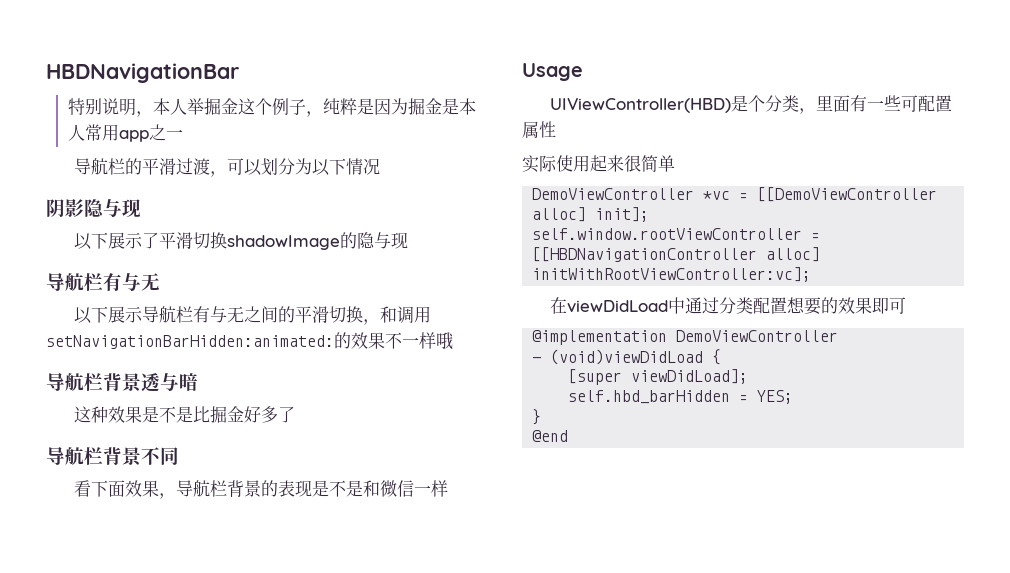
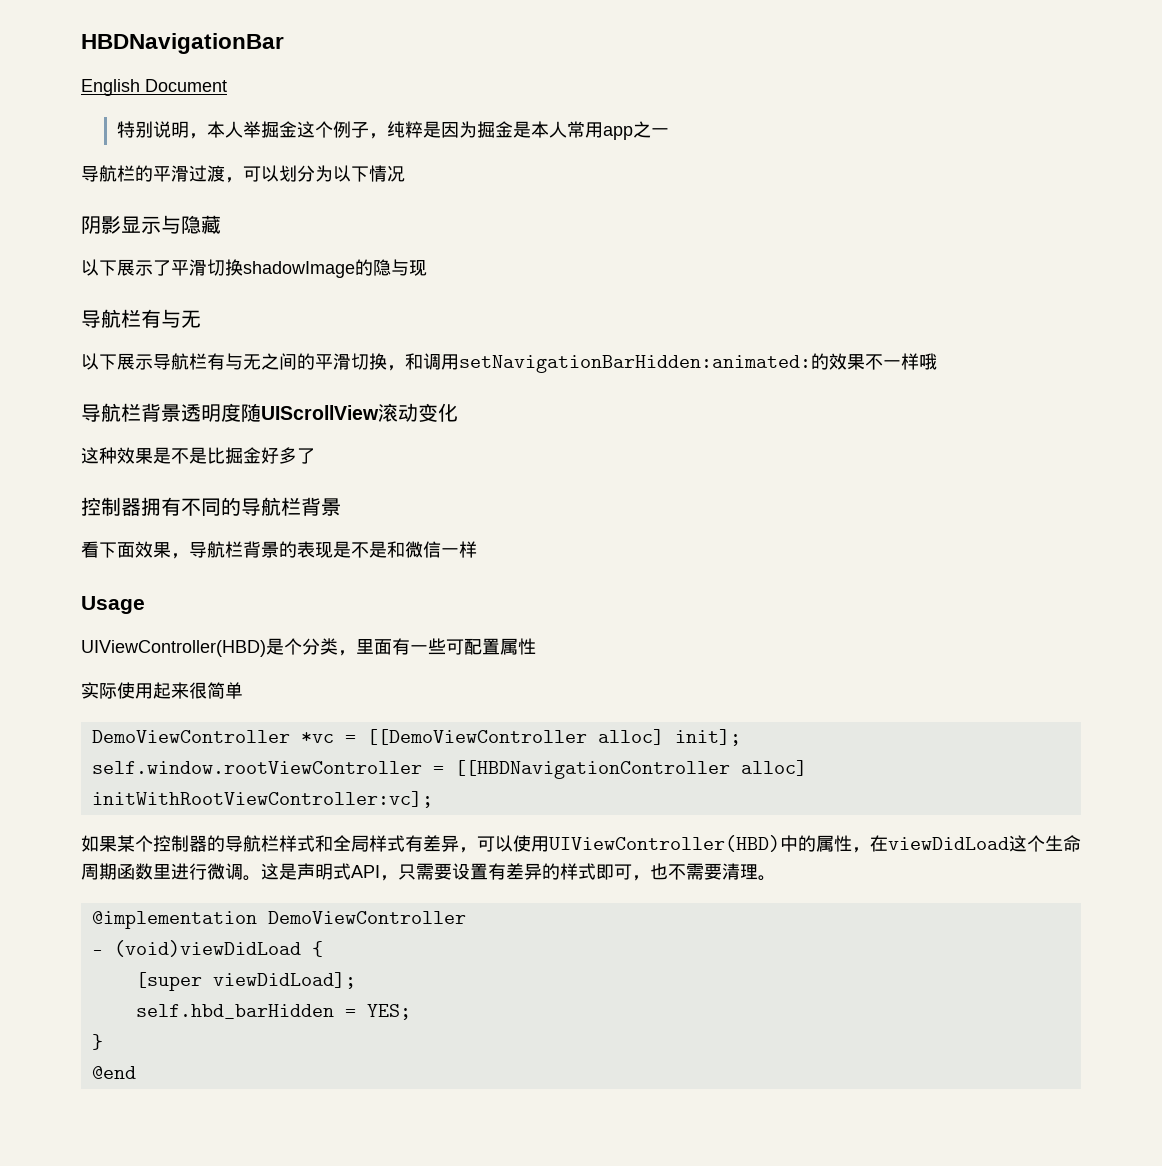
(239, 73) none -> [81,79,227,96] // English Document
[84,199,141,218] 隐与现 -> [121,215,221,234] 显示与隐藏
[160,373,198,391] 与暗 -> [201,403,458,422] 明度随UIScrollView滚动变化
[46,447,179,466] 导航栏背景不同 -> [81,497,341,516] 控制器拥有不同的导航栏背景
[550,297,907,315] 在viewDidLoad中通过分类配置想要的效果即可 -> [81,835,1081,853] [81,863,776,881] 如果某个控制器的导航栏样式和全局样式有差异，可以使用UIViewController(HBD)中的属性，在viewDidLoad这个生命周期函数里进行微调。这是声明式API，只需要设置有差异的样式即可，也不需要清理。

